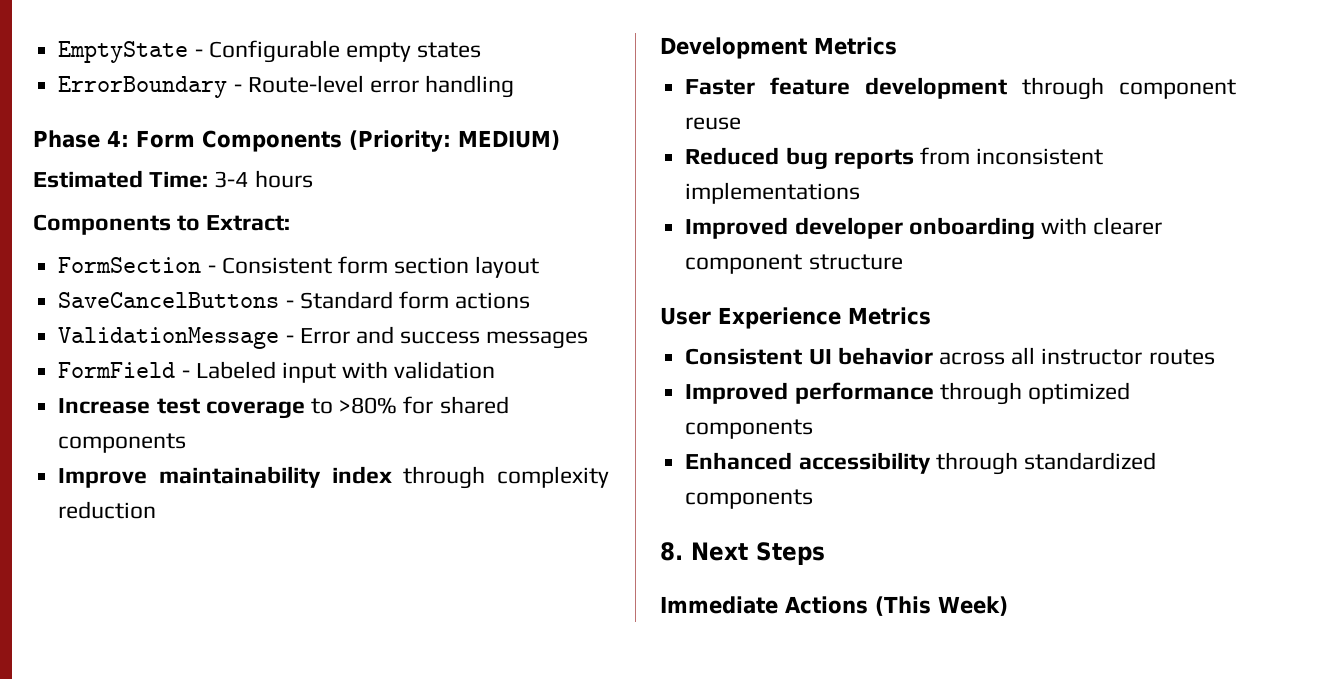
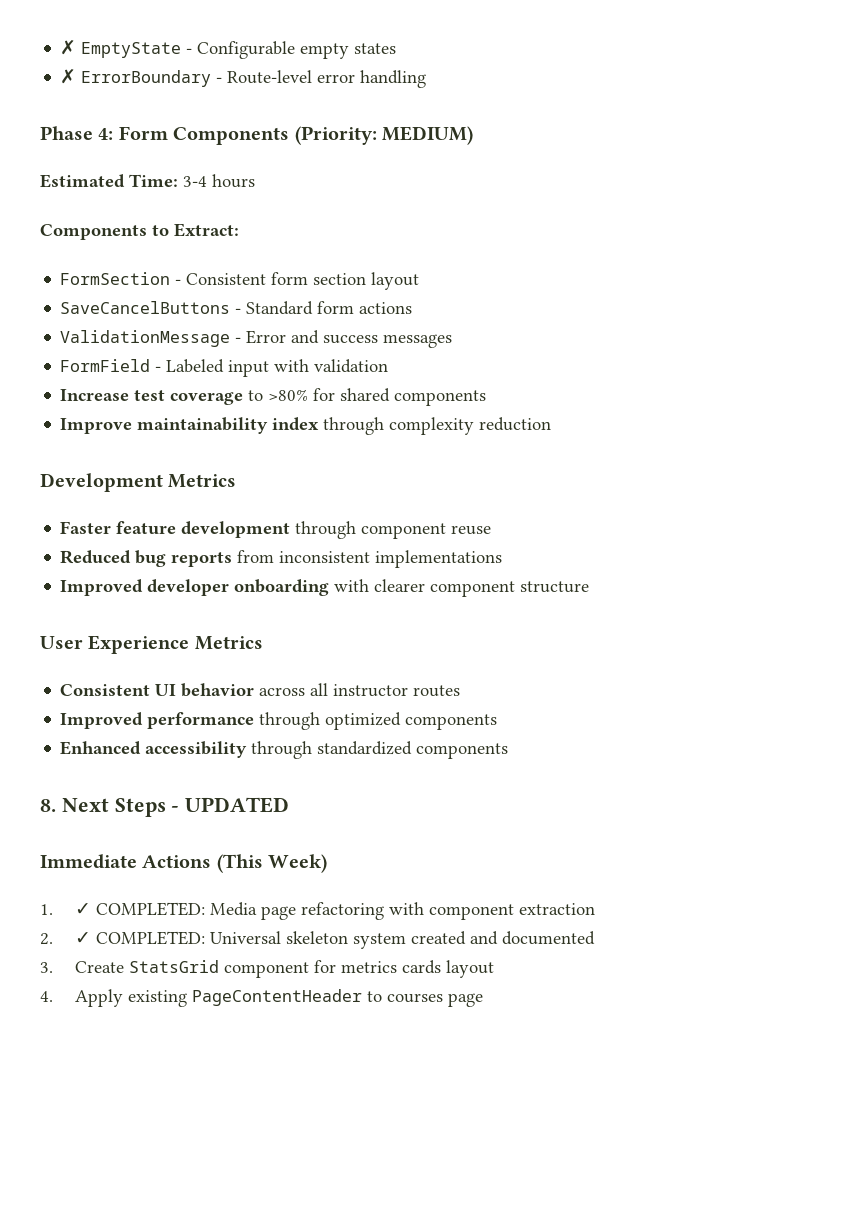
(58, 52) none -> [60,40,77,55] ✗
(482, 50) none -> [60,69,77,84] ✗
(825, 553) none -> [171,797,290,813] - UPDATED
(1008, 606) none -> [40,902,595,920] [40,931,595,949] [40,960,494,978] [40,989,483,1007] // 1. ✓ COMPLETED: Media page refactoring with component extraction // 2. ✓ COMPLETED: Universal skeleton system created and documented // 3. Create StatsGrid component for metrics cards layout // 4. Apply existing PageContentHeader to courses page

